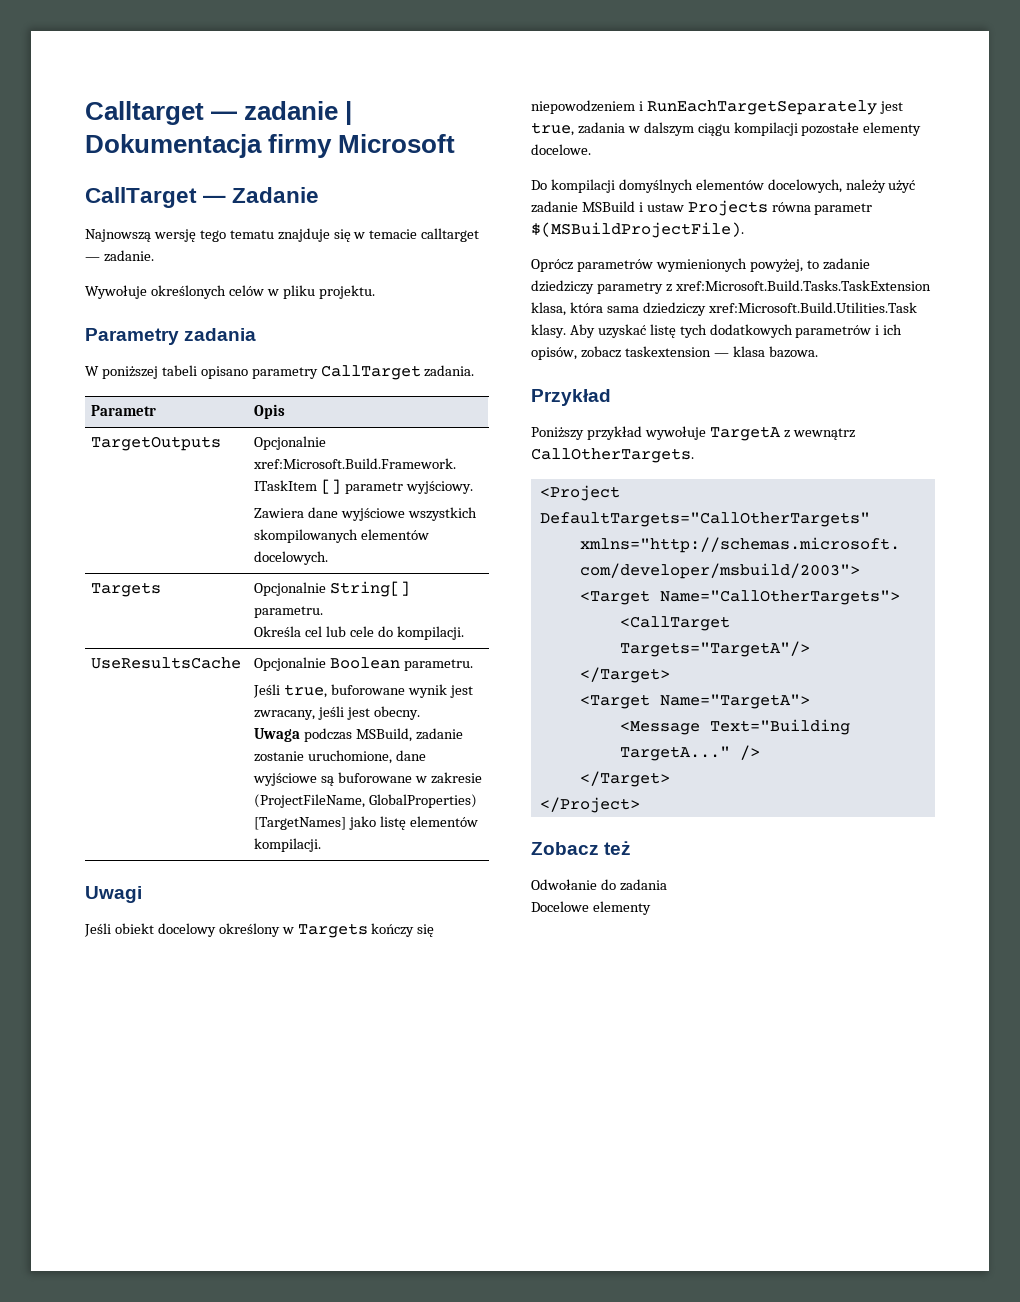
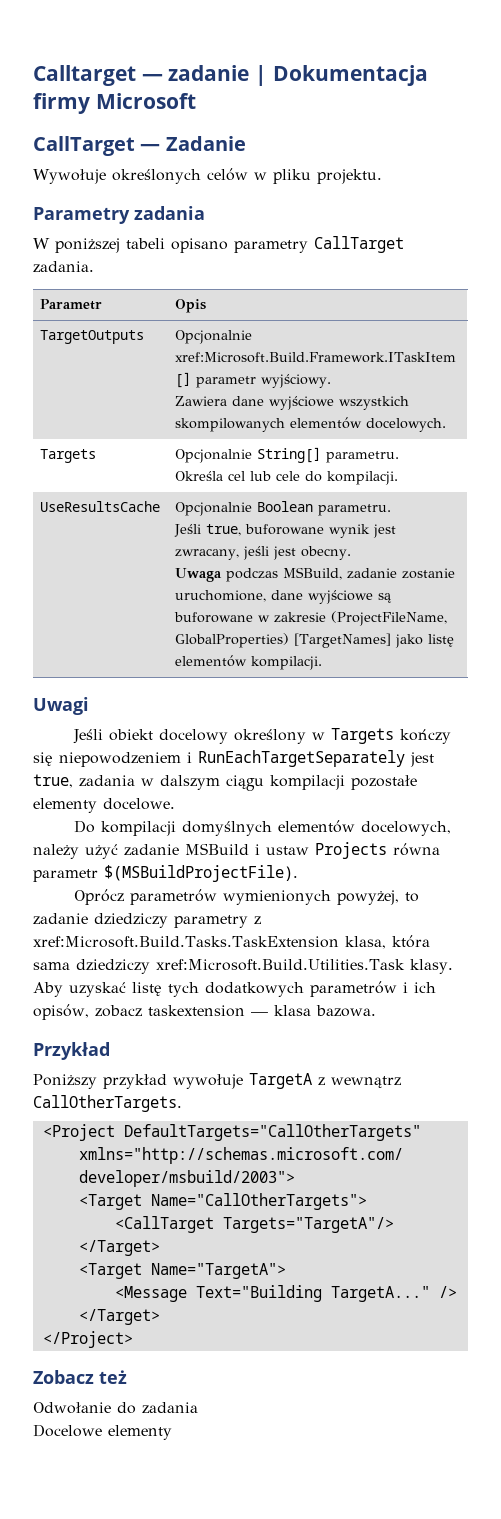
[85,228,480,242] [85,250,154,262] // Najnowszą wersję tego tematu znajduje się w temacie calltarget — zadanie. -> (246, 143) none

